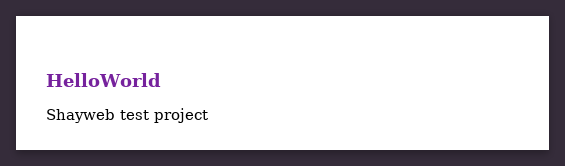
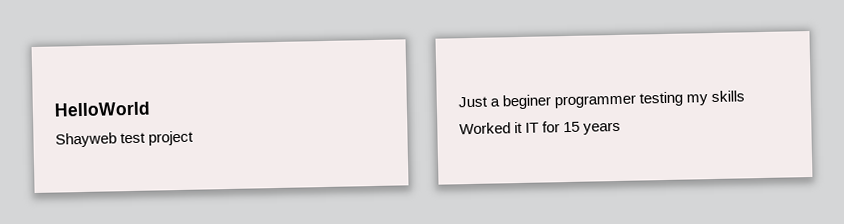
(208, 115) none -> [458,90,746,110] [459,121,622,135] // Just a beginer programmer testing my skills // Worked it IT for 15 years

